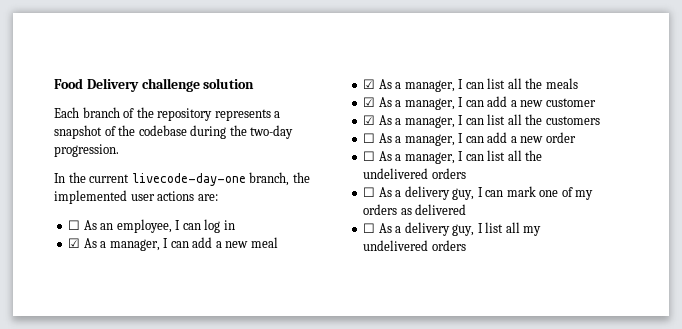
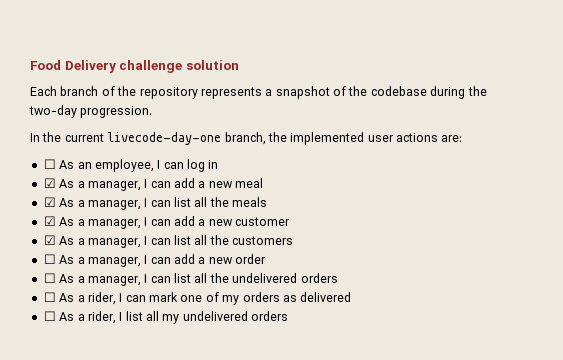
[404,186,475,200] delivery guy, -> [87,292,116,305] rider,
[404,222,475,236] delivery guy, -> [87,311,116,324] rider,

